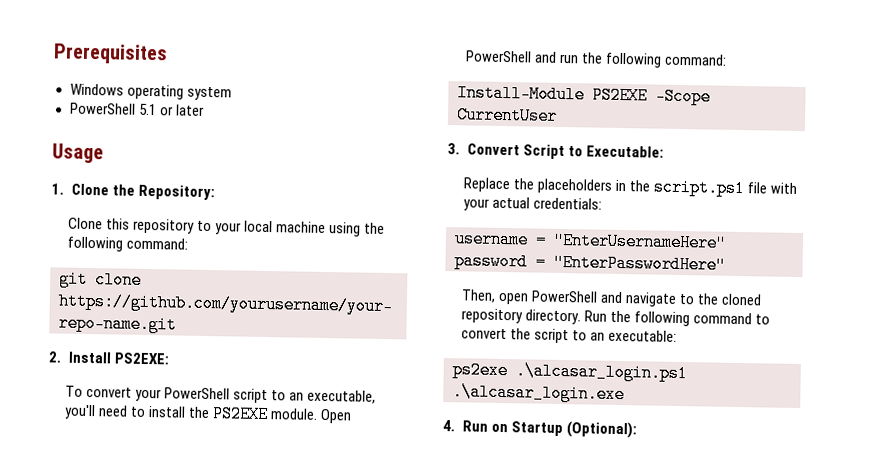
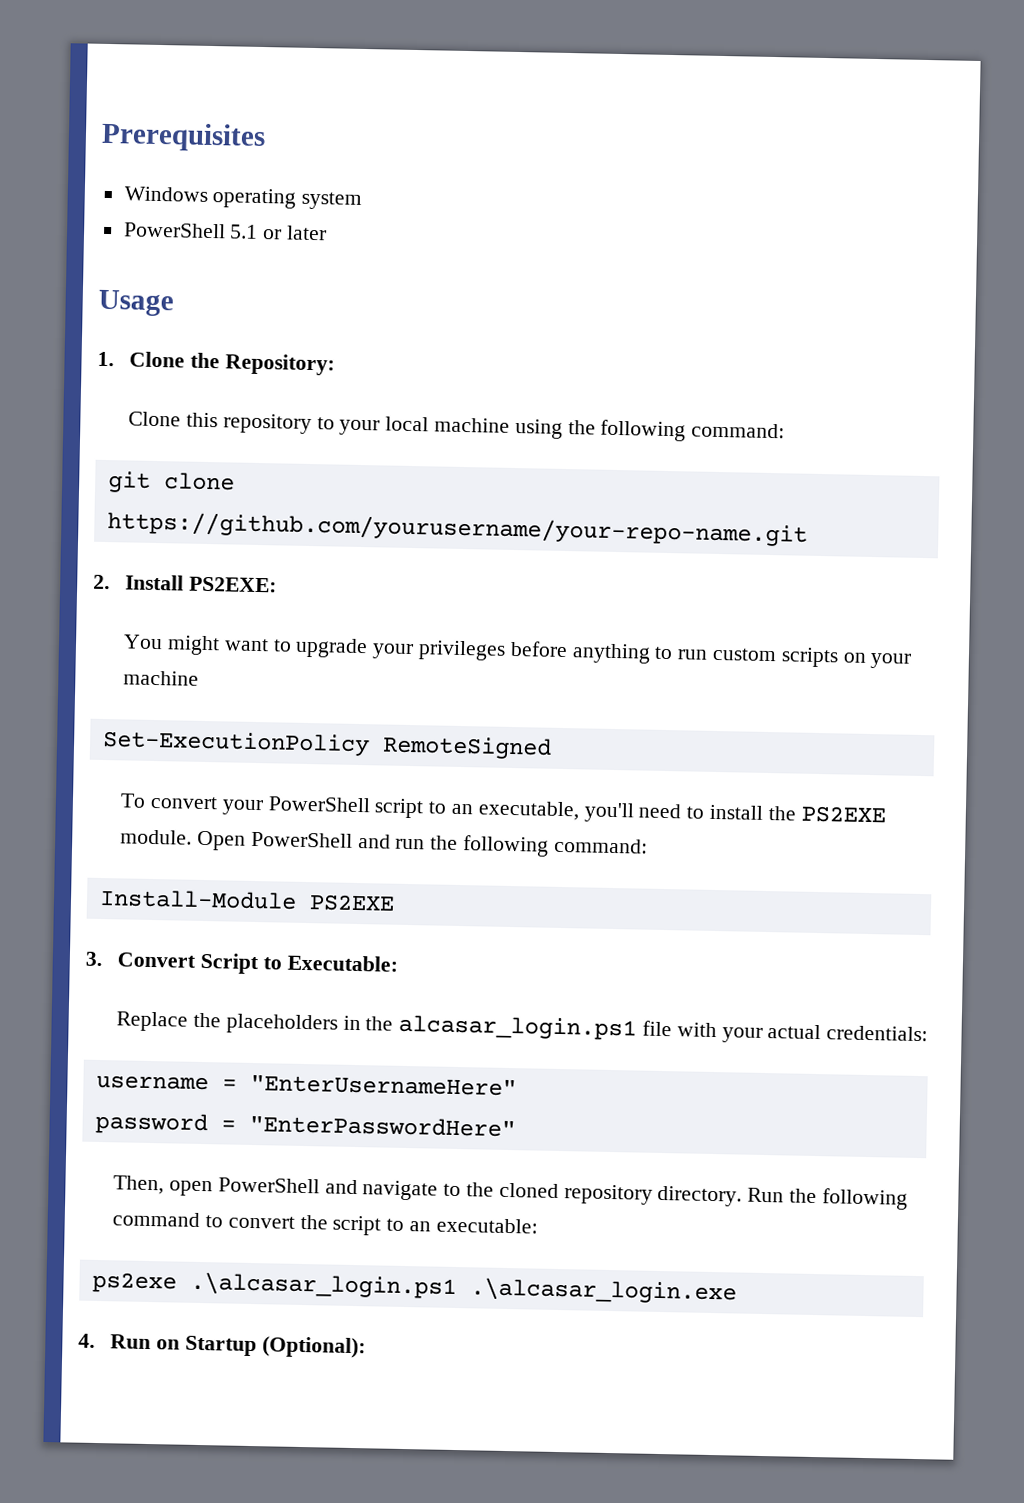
(169, 358) none -> [123,634,912,669] [123,670,200,686] [101,729,552,760] // You might want to upgrade your privileges before anything to run custom scripts on your machine // Set-ExecutionPolicy RemoteSigned
[655,87,711,106] [456,106,558,125] -Scope CurrentUser -> (395, 903) none
[652,178,745,198] script.ps1 -> [398,1014,638,1041] alcasar_login.ps1

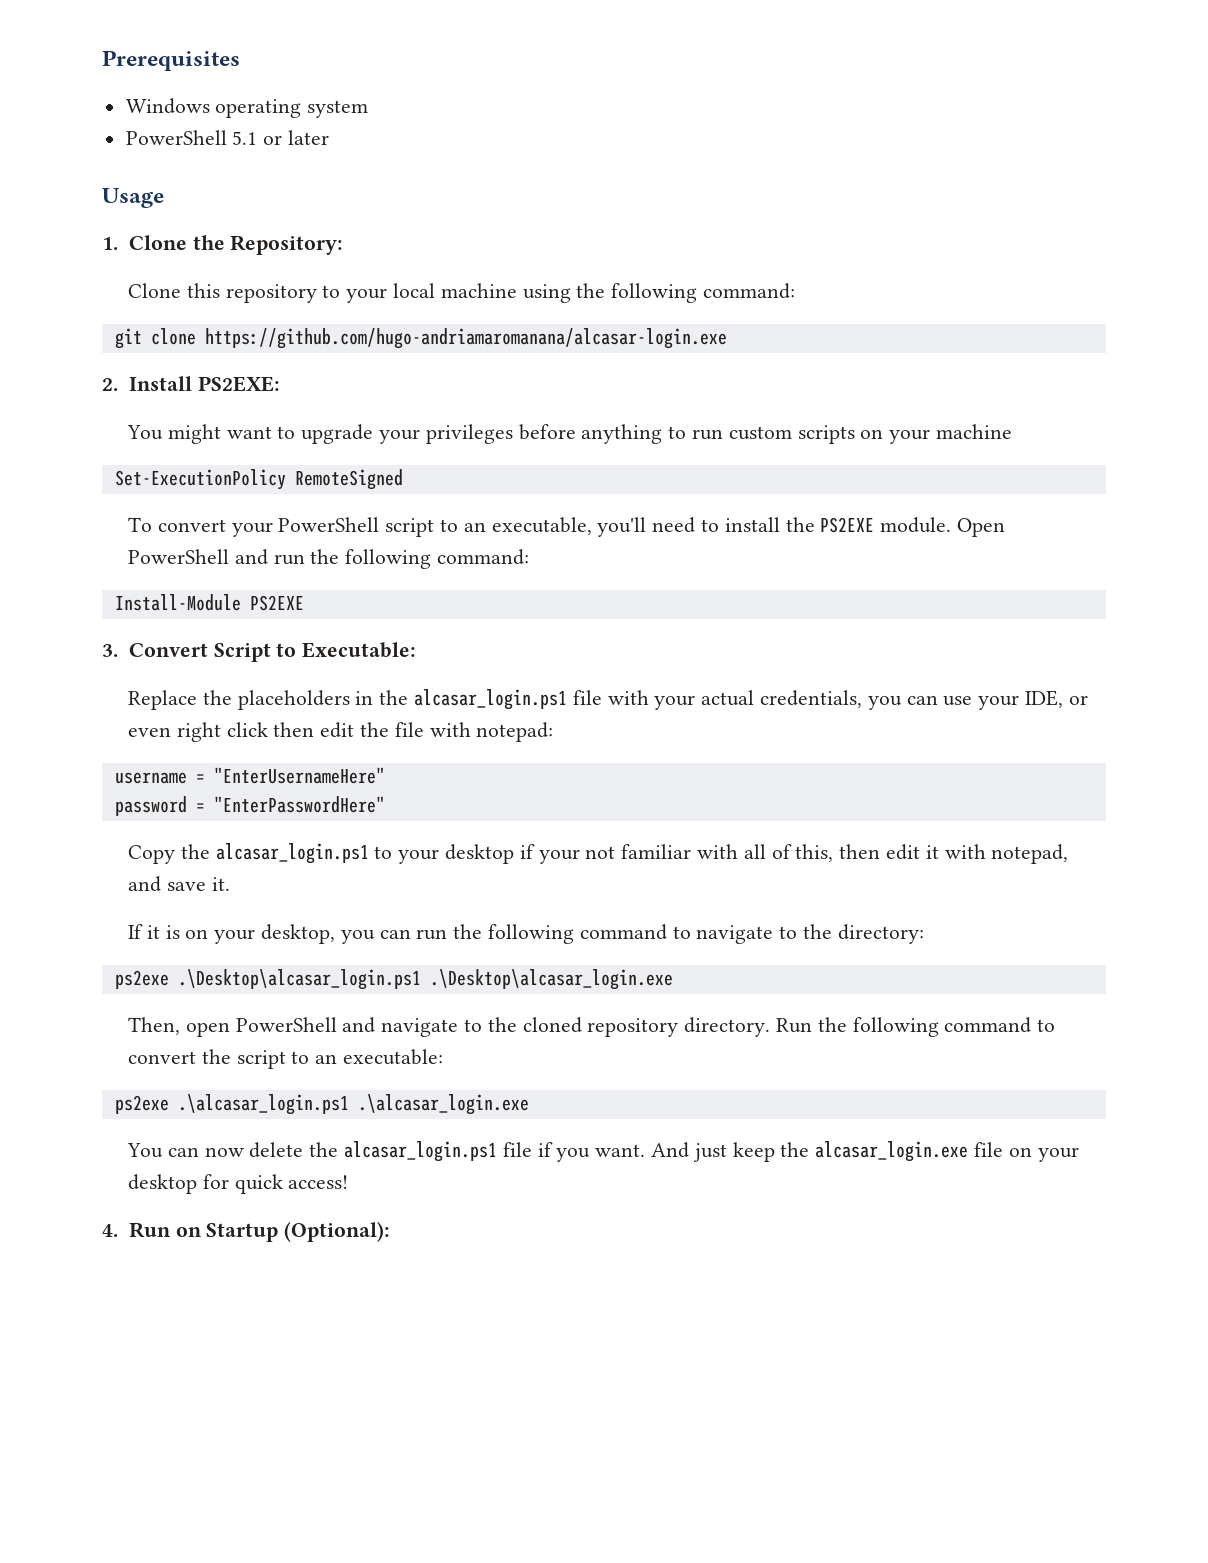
[106,511,808,547] https://github.com/yourusername/your-repo-name.git -> [204,328,727,349] https://github.com/hugo-andriamaromanana/alcasar-login.exe
[826,1025,929,1042] credentials: -> [759,690,1088,710] [127,722,554,742] credentials, you can use your IDE, or even right click then edit the file with notepad:
(516, 1126) none -> [127,843,1069,864] [127,876,230,892] [127,924,924,944] [114,969,673,990] // Copy the alcasar_login.ps1 to your desktop if your not familiar with all of this, then edit it with notepad, and save it. // If it is on your desktop, you can run the following command to navigate to the directory: // ps2exe .\Desktop\alcasar_login.ps1 .\Desktop\alcasar_login.exe
(737, 1291) none -> [126,1141,1079,1162] [127,1174,349,1194] // You can now delete the alcasar_login.ps1 file if you want. And just keep the alcasar_login.exe file on your desktop for quick access!

